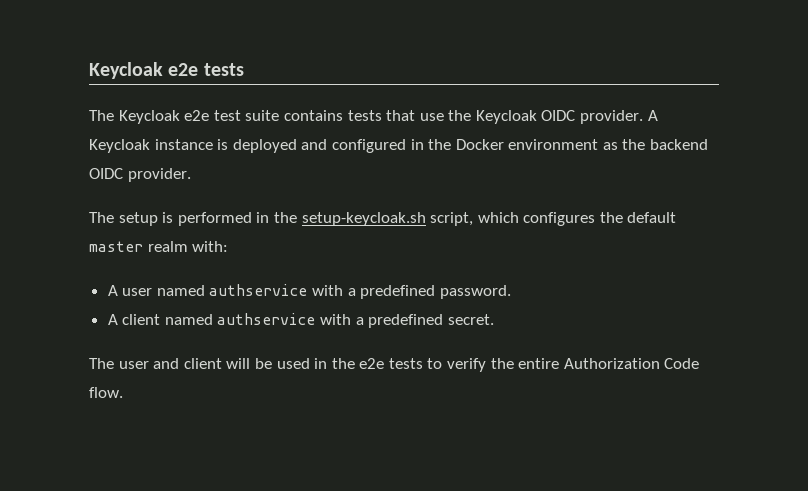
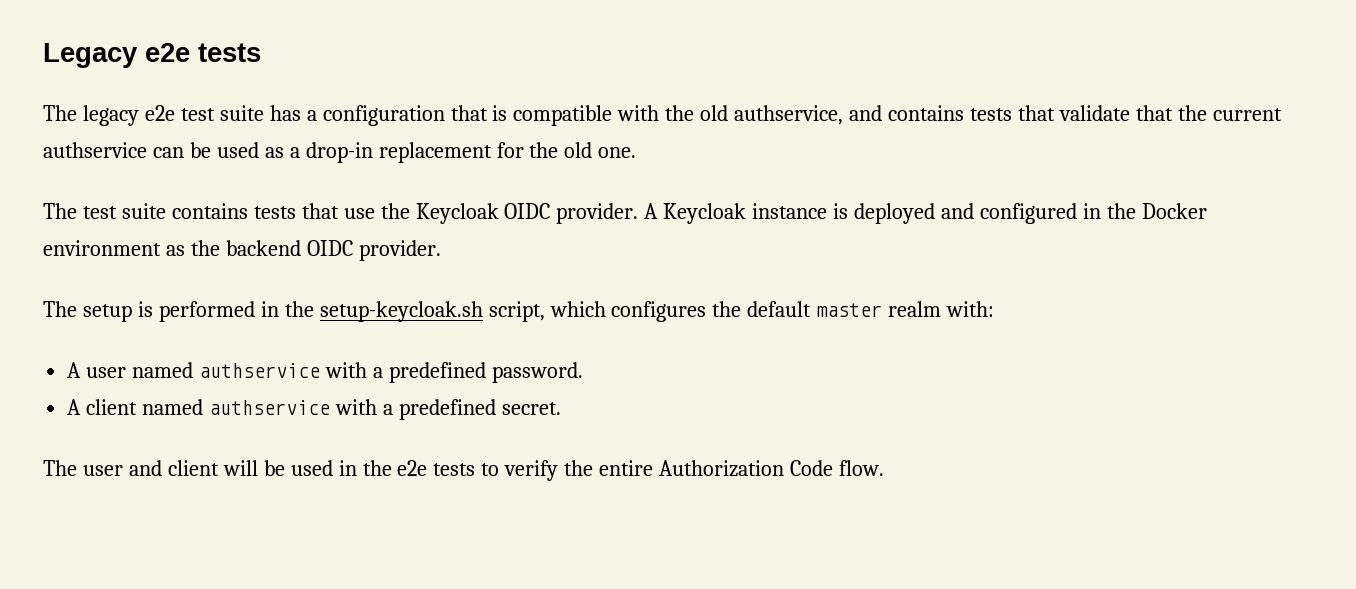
[89,62,163,79] Keycloak -> [43,43,138,68] Legacy
[118,110,180,124] Keycloak -> [82,105,139,126] legacy
(280, 115) none -> [269,105,1282,126] [43,142,637,163] [43,203,166,219] has a configuration that is compatible with the old authservice, and contains tests that validate that the current authservice can be used as a drop-in replacement for the old one. // The test suite

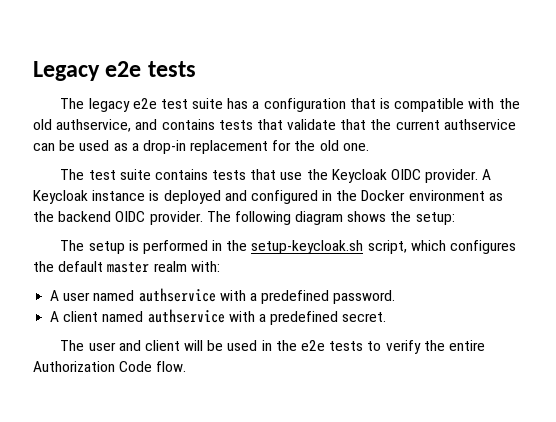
(441, 250) none -> [206,211,455,225] The following diagram shows the setup:

